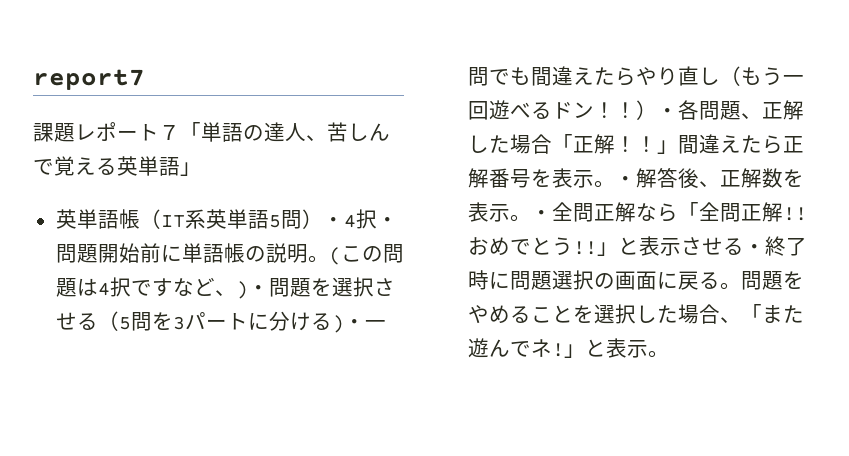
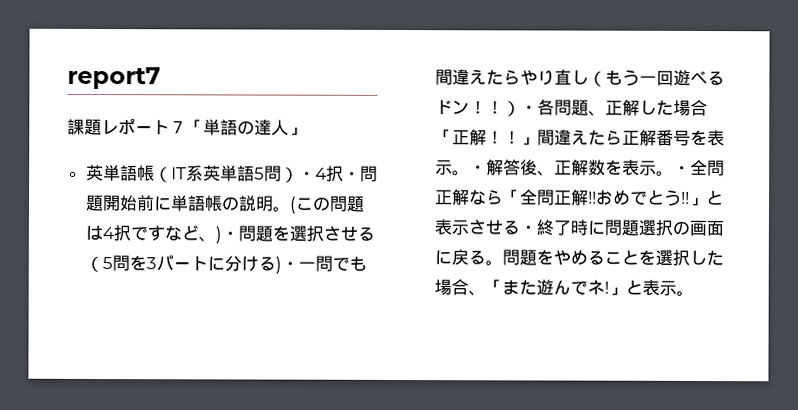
[306,122,390,142] [33,156,180,176] 、苦しんで覚える英単語 -> (289, 127) none

